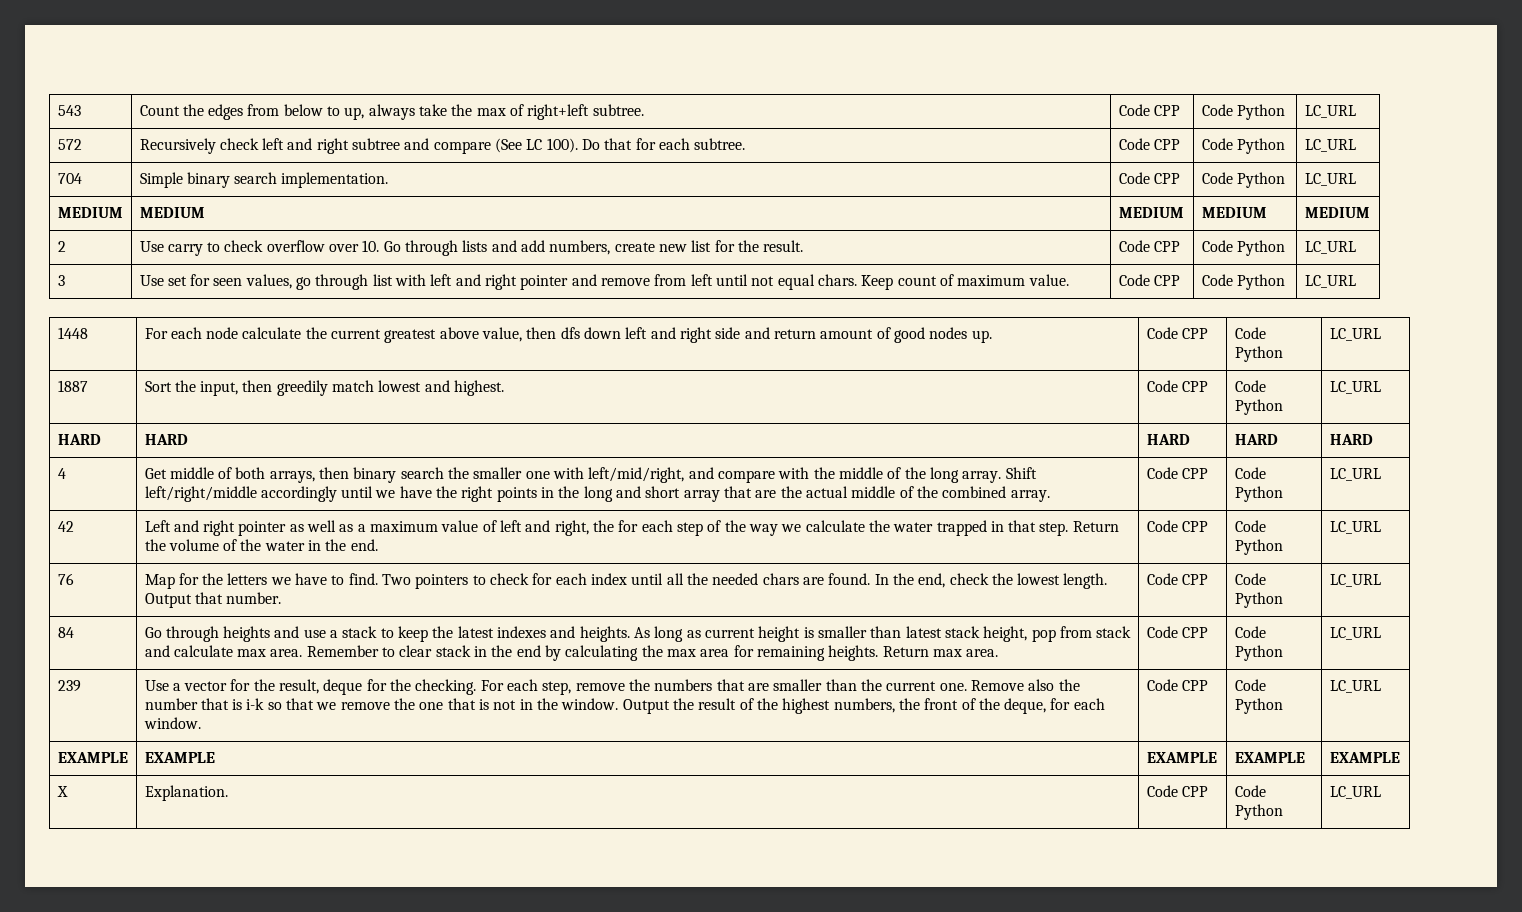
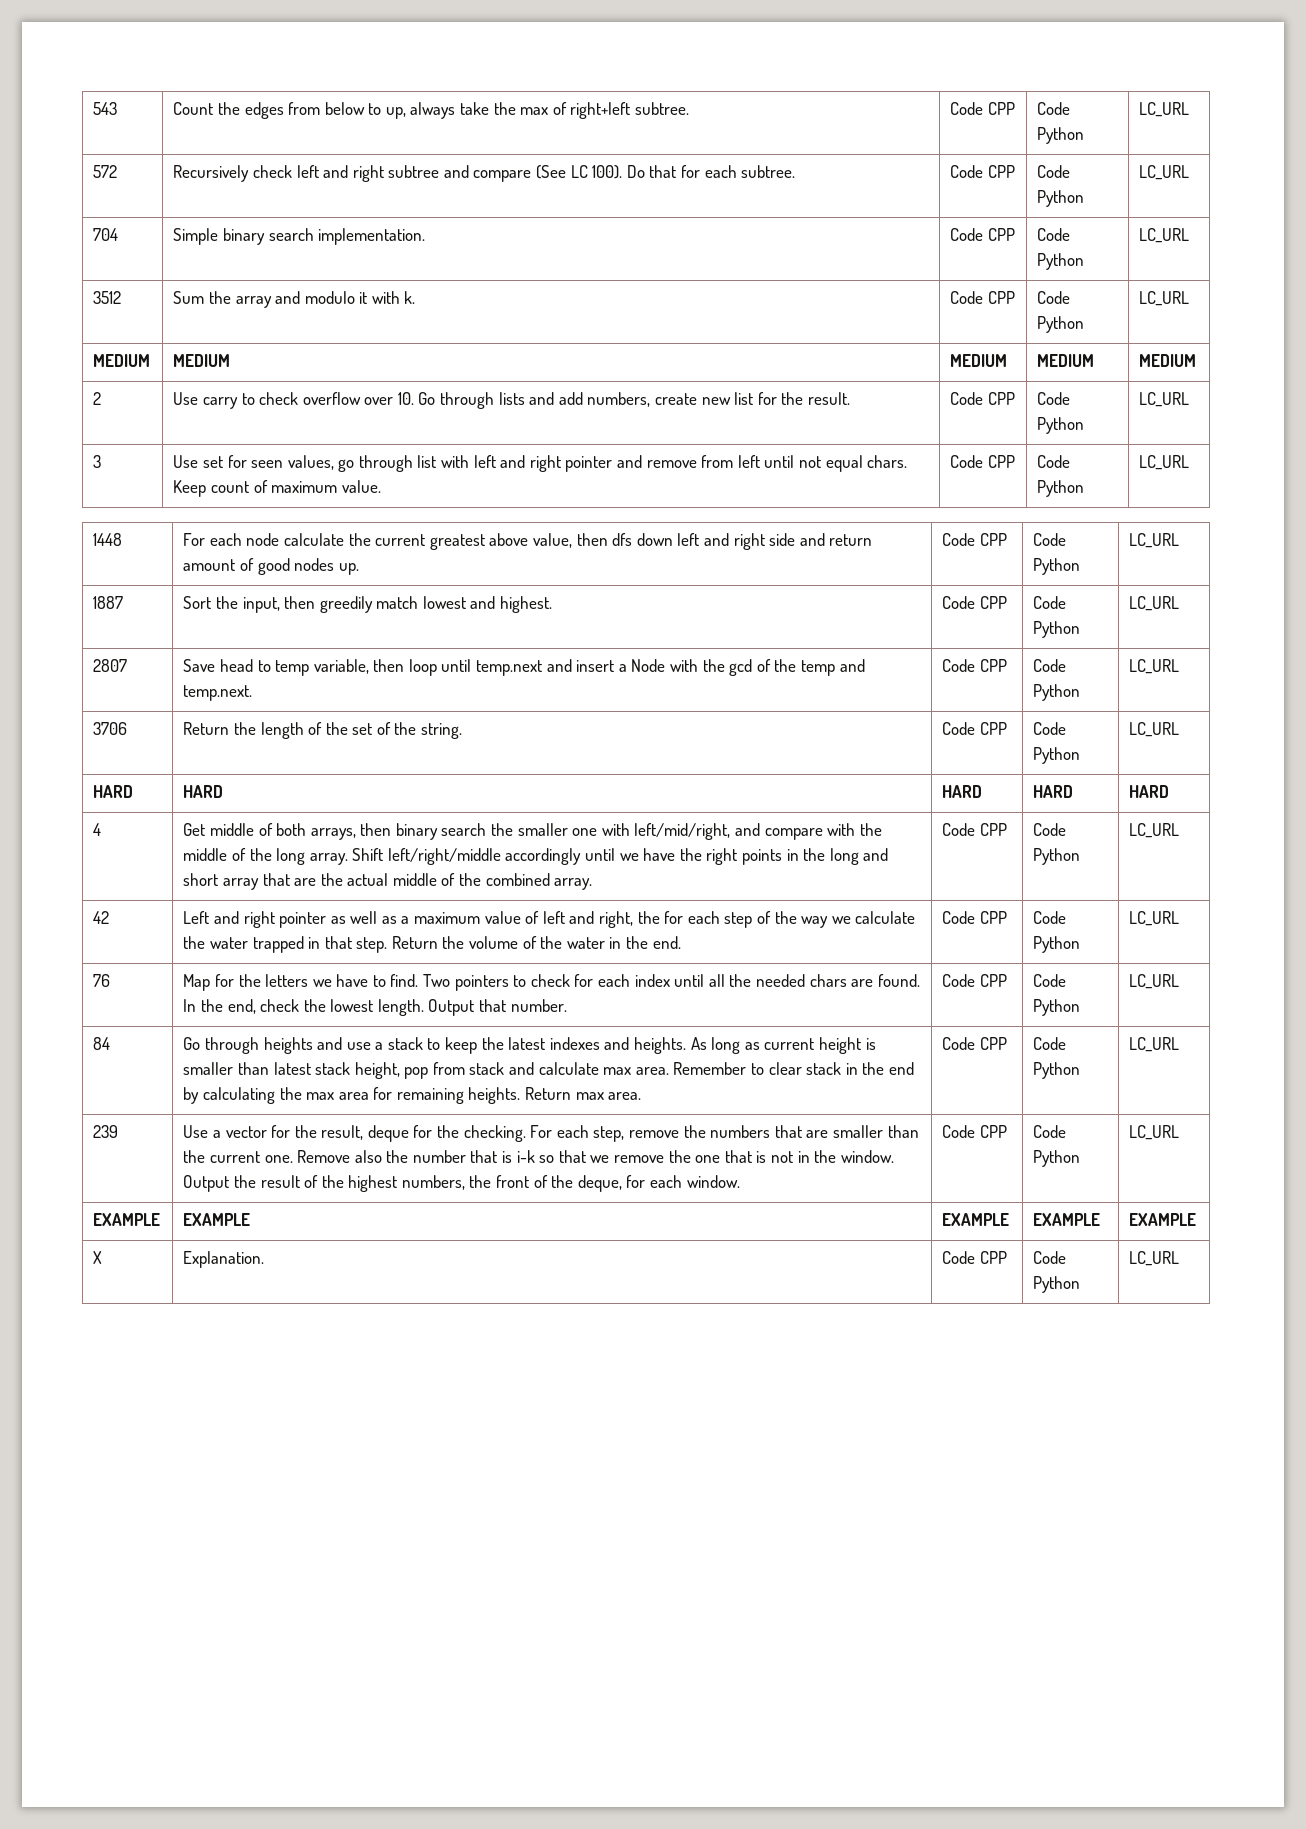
(1356, 179) none -> [93,291,122,304] [173,291,416,308] [950,291,1015,304] [1037,291,1071,304] [1037,316,1085,333] [1139,291,1190,306] // 3512 | Sum the array and modulo it with k. | Code CPP | Code Python | LC_URL
(1381, 387) none -> [93,659,128,672] [183,659,865,676] [183,685,253,701] [942,659,1007,672] [1033,659,1067,672] [1033,684,1081,701] [1129,659,1180,674] [93,722,128,735] [183,722,463,739] [942,722,1007,735] [1033,722,1067,735] [1033,747,1081,764] [1129,722,1180,737] // 2807 | Save head to temp variable, then loop until temp.next and insert a Node with the gcd of the temp and temp.next. | Code CPP | Code Python | LC_URL // 3706 | Return the length of the set of the string. | Code CPP | Code Python | LC_URL

